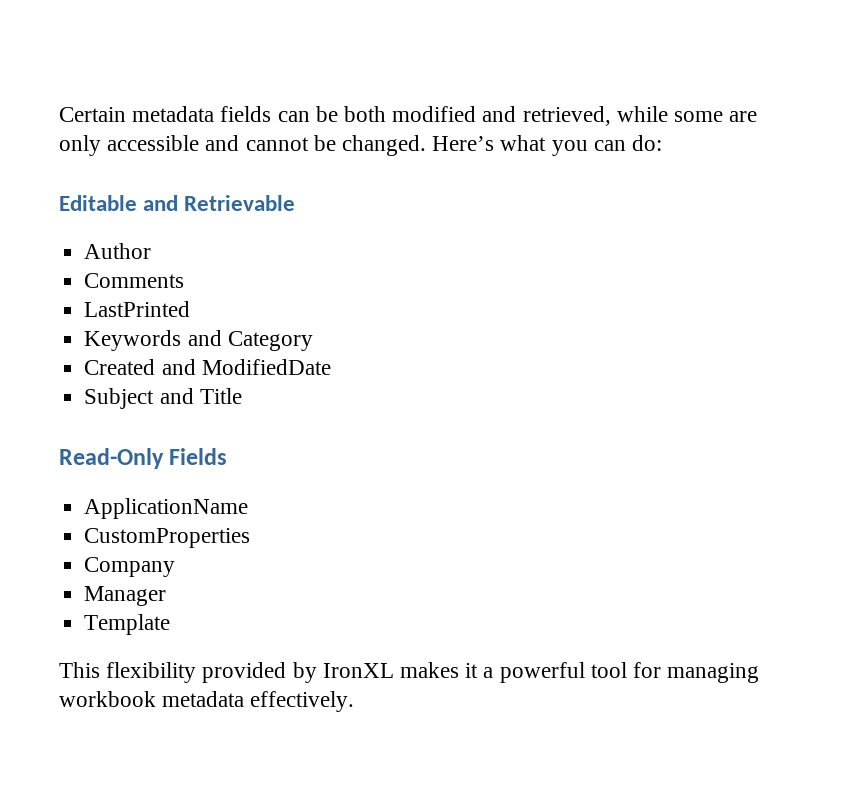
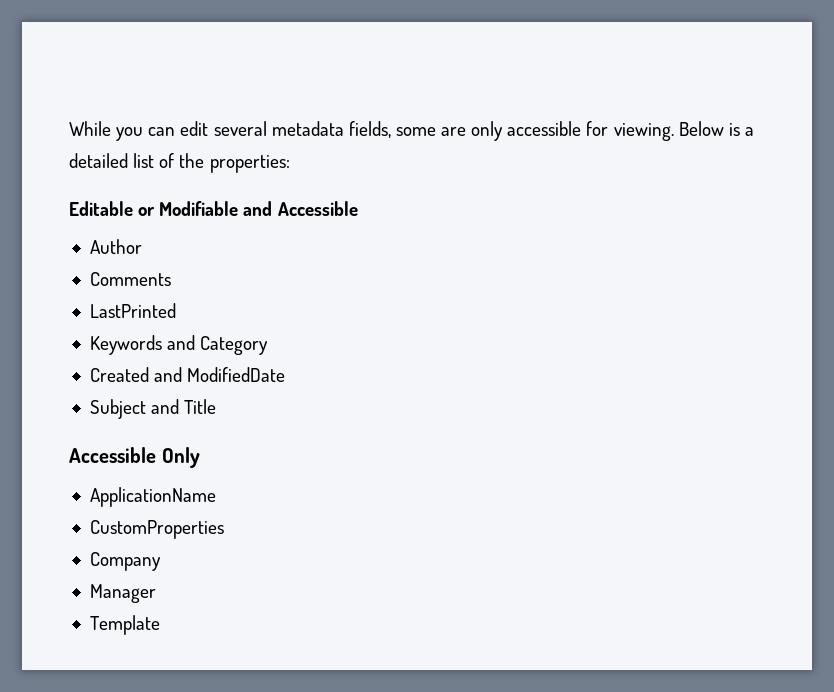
[59,106,758,126] [59,135,663,156] [59,195,296,211] Certain metadata fields can be both modified and retrieved, while some are only accessible and cannot be changed. Here’s what you can do: // Editable and Retrievable -> [69,121,754,141] [69,153,290,173] [69,201,358,216] While you can edit several metadata fields, some are only accessible for viewing. Below is a detailed list of the properties: // Editable or Modifiable and Accessible
[59,448,228,469] Read-Only Fields -> [69,447,200,468] Accessible Only
[59,662,760,683] [59,691,355,712] // This flexibility provided by IronXL makes it a powerful tool for managing workbook metadata effectively. -> (160, 625) none

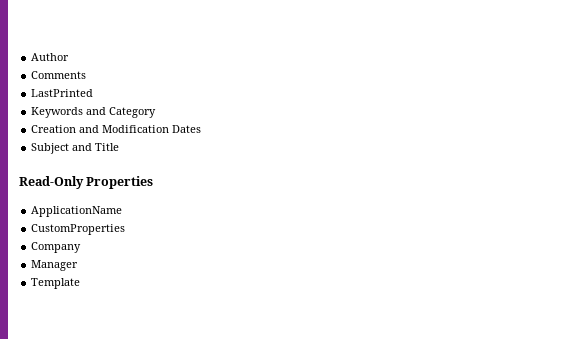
[69,121,754,141] [69,153,290,173] [69,201,358,216] While you can edit several metadata fields, some are only accessible for viewing. Below is a detailed list of the properties: // Editable or Modifiable and Accessible // -> (31, 57) none
[89,367,286,382] Created and ModifiedDate -> [31,125,202,133] Creation and Modification Dates
[69,447,200,468] Accessible Only -> [19,176,154,189] Read-Only Properties

